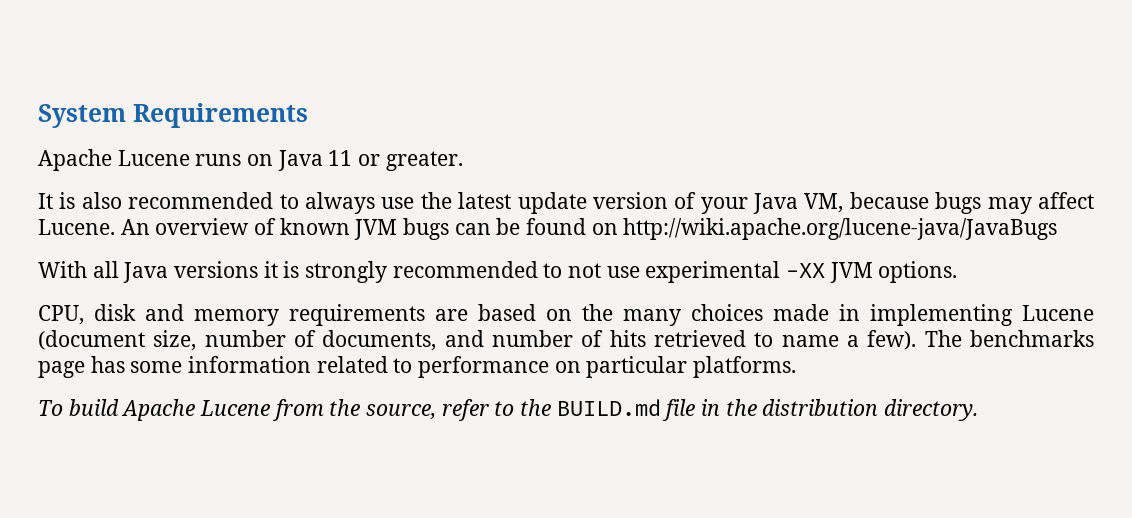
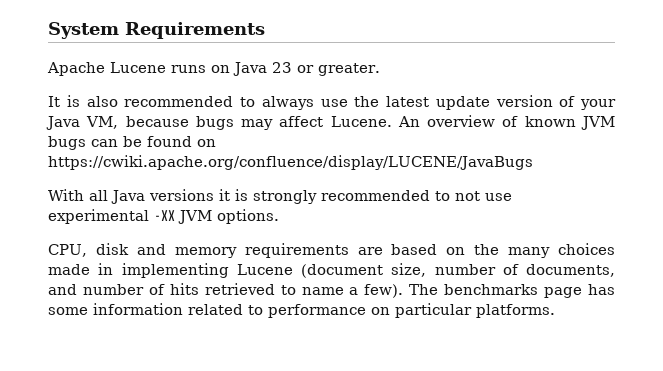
[328,150,353,166] 11 -> [272,62,292,73] 23
[623,218,1058,240] http://wiki.apache.org/lucene-java/JavaBugs -> [48,155,533,170] https://cwiki.apache.org/confluence/display/LUCENE/JavaBugs
[38,399,979,421] // To build Apache Lucene from the source, refer to the BUILD.md file in the distribution directory. -> (555, 311) none

